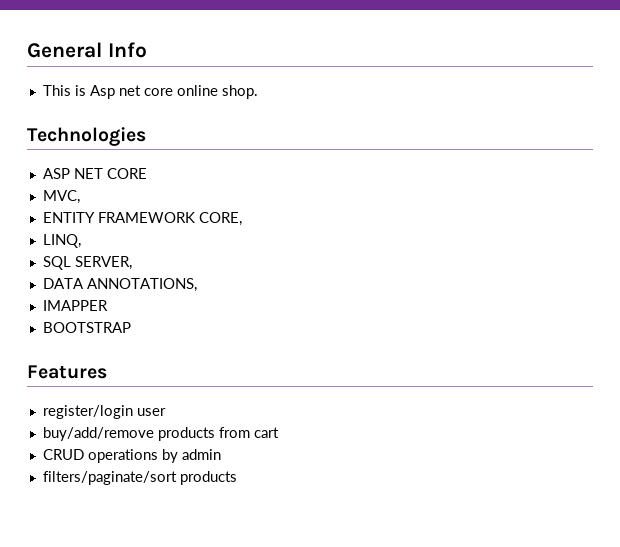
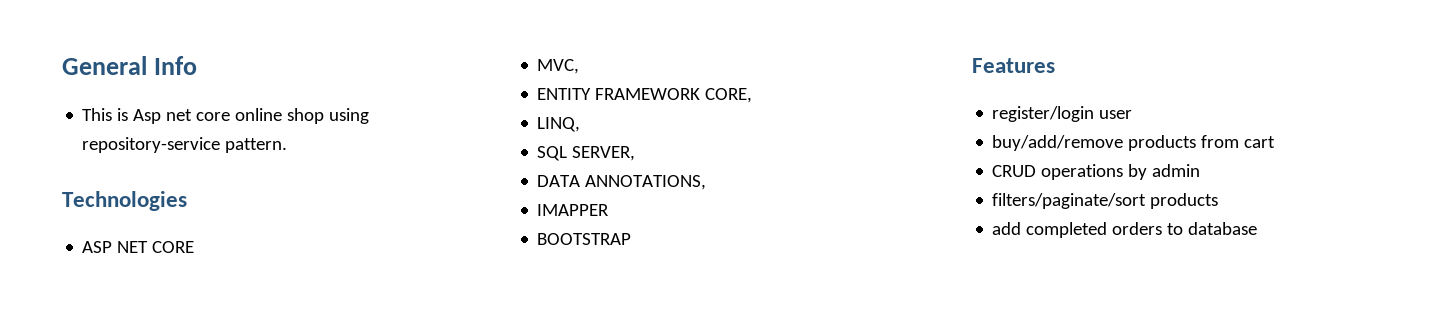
[221,85,258,99] shop. -> [287,108,370,124] [82,137,288,153] shop using repository-service pattern.
(237, 478) none -> [992,222,1258,238] // add completed orders to database

